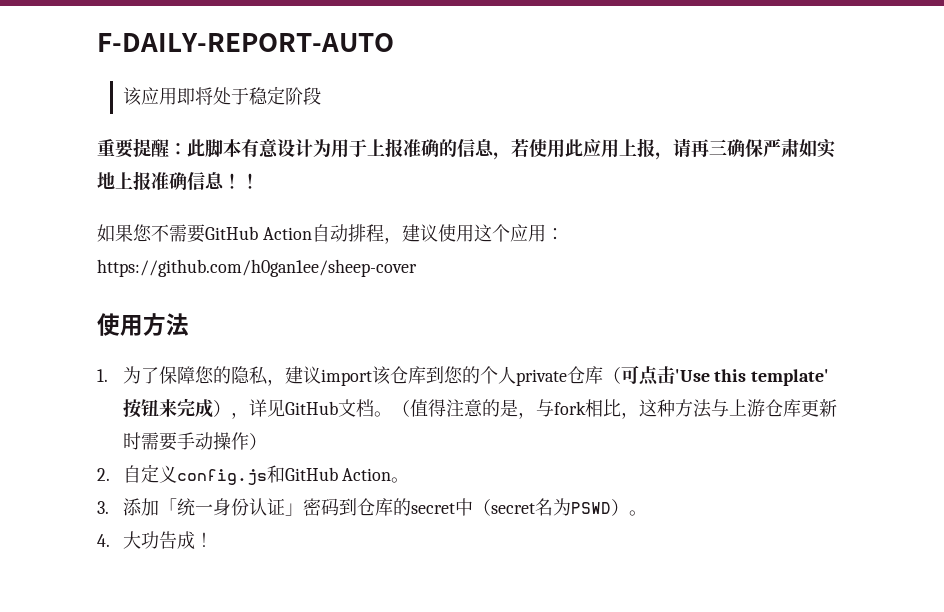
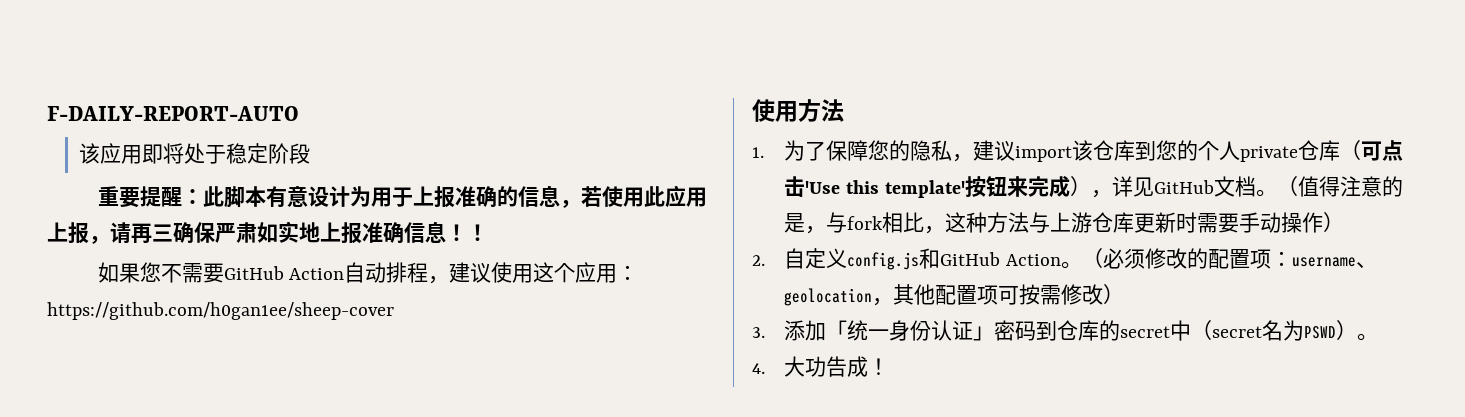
(410, 480) none -> [1082,248,1378,269] [784,284,1125,306] （必须修改的配置项：username、geolocation，其他配置项可按需修改）

